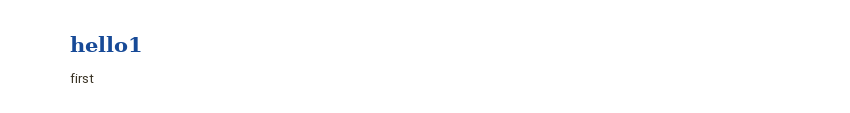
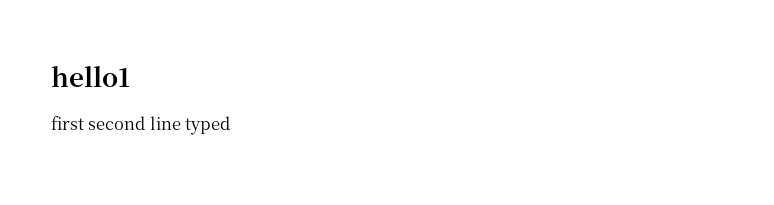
(94, 78) none -> [88,116,231,135] second line typed

